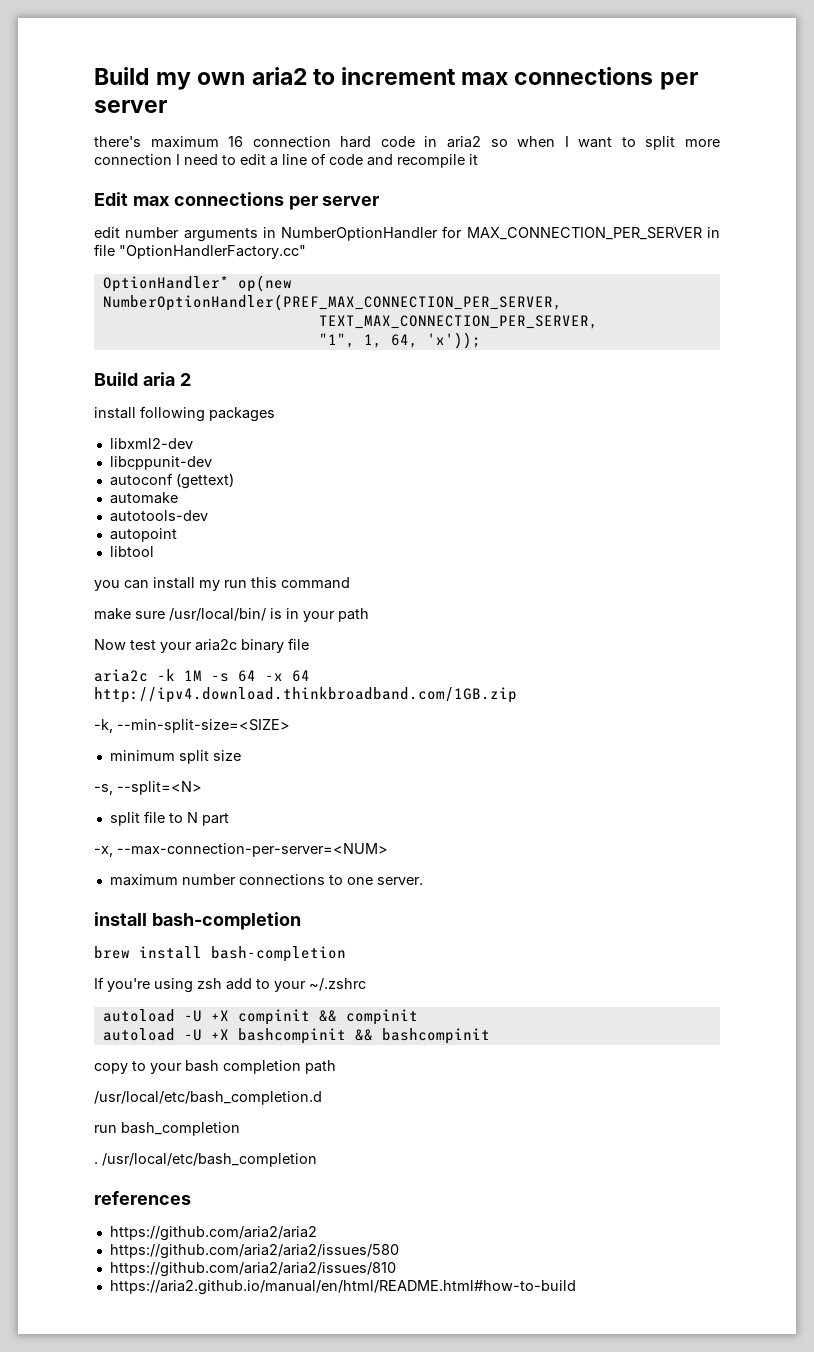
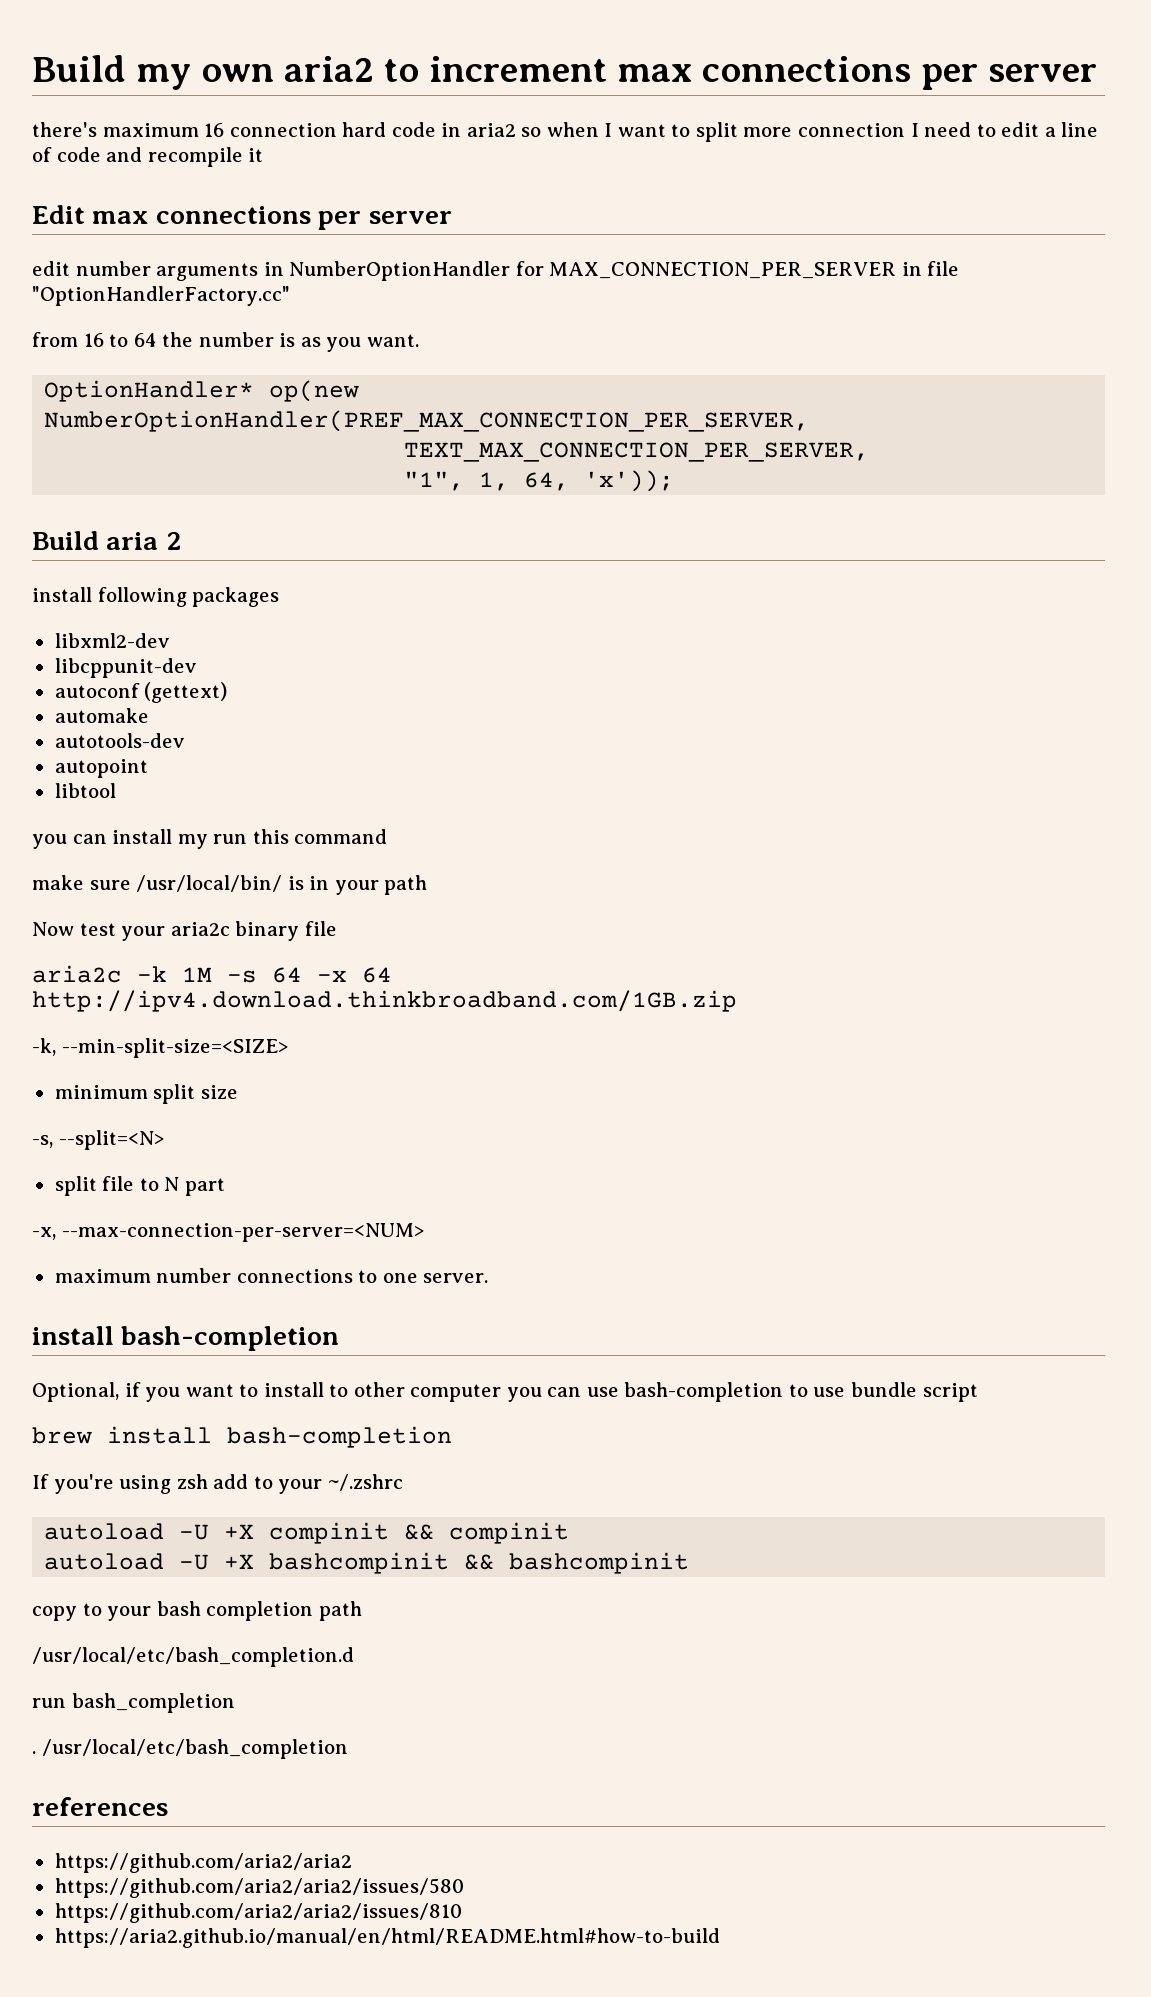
(306, 252) none -> [32,332,419,352] // from 16 to 64 the number is as you want.
(301, 921) none -> [32,1382,978,1402] // Optional, if you want to install to other computer you can use bash-completion to use bundle script

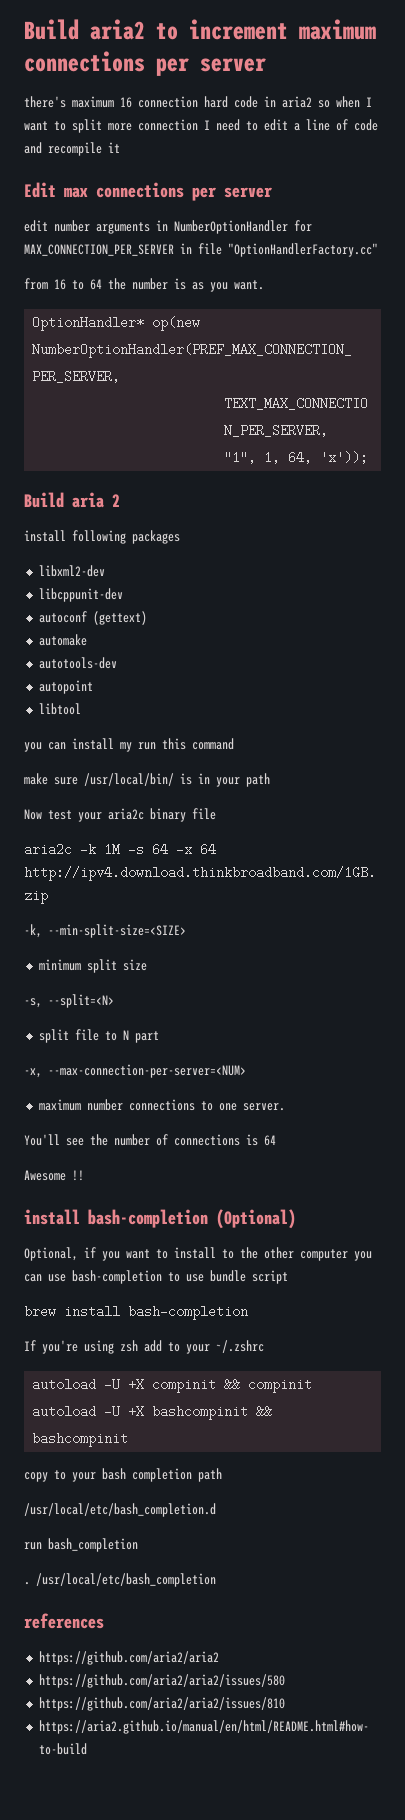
[32,55,274,90] Build my own -> [24,19,79,40] Build
[616,64,692,82] max -> [299,19,376,40] maximum
[32,1326,340,1351] // install bash-completion -> [24,1134,276,1146] [24,1170,84,1181] [24,1209,296,1229] // You'll see the number of connections is 64 // Awesome !! // install bash-completion (Optional)
(349, 1390) none -> [240,1247,258,1259] the

